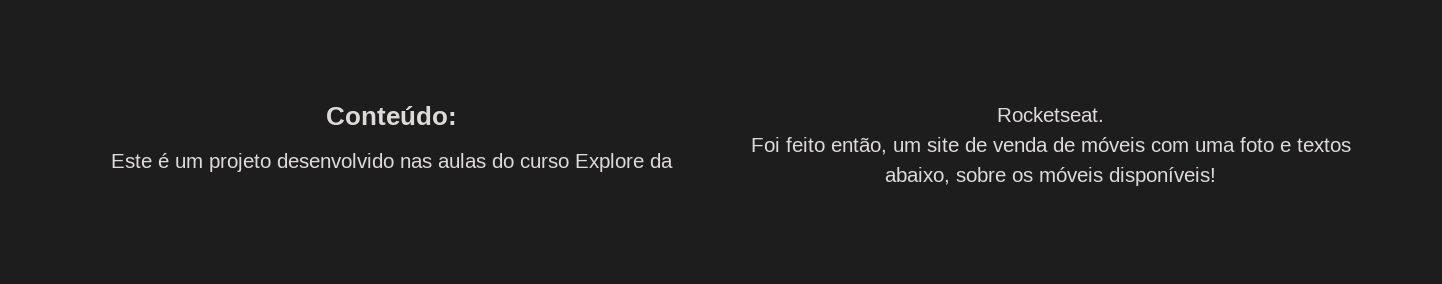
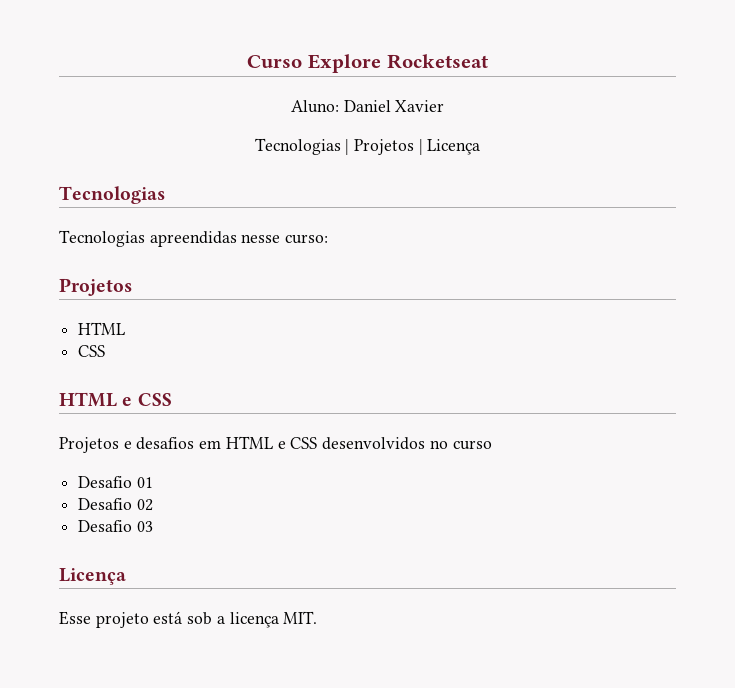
[326,106,457,125] [111,153,673,172] [997,107,1104,122] [750,137,1351,155] [885,167,1216,186] Conteúdo: // Este é um projeto desenvolvido nas aulas do curso Explore da Rocketseat. // Foi feito então, um site de venda de móveis com uma foto e textos abaixo, sobre os móveis disponíveis! -> [247,54,488,73] [290,100,445,113] [254,138,481,155] [59,186,165,204] [59,230,329,247] [59,278,132,296] [78,322,126,335] [78,345,106,357] [59,392,172,407] [59,436,492,453] [78,476,153,488] [78,498,153,511] [78,520,153,532] [59,568,126,585] [59,611,318,628] Curso Explore Rocketseat // Aluno: Daniel Xavier // Tecnologias | Projetos | Licença // Tecnologias // Tecnologias apreendidas nesse curso: // Projetos // HTML // CSS // HTML e CSS // Projetos e desafios em HTML e CSS desenvolvidos no curso // Desafio 01 // Desafio 02 // Desafio 03 // Licença // Esse projeto está sob a licença MIT.

